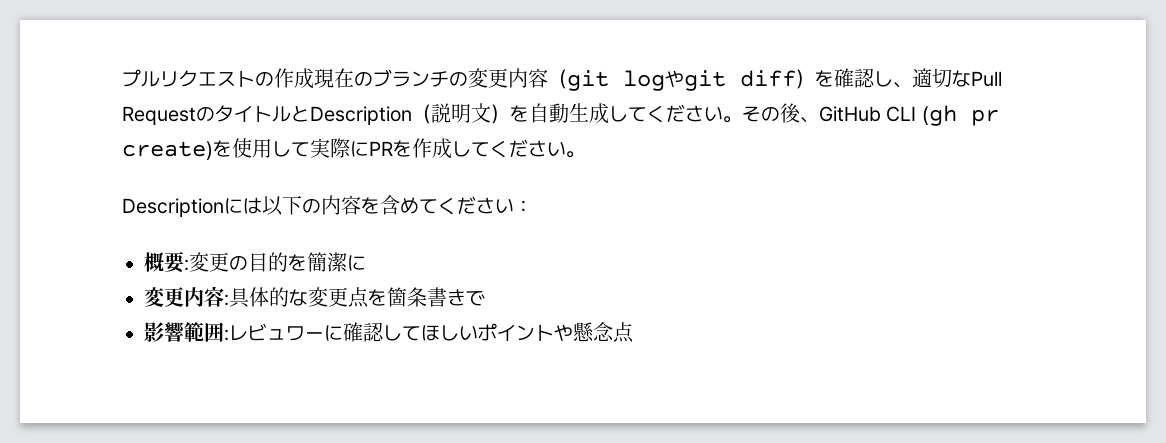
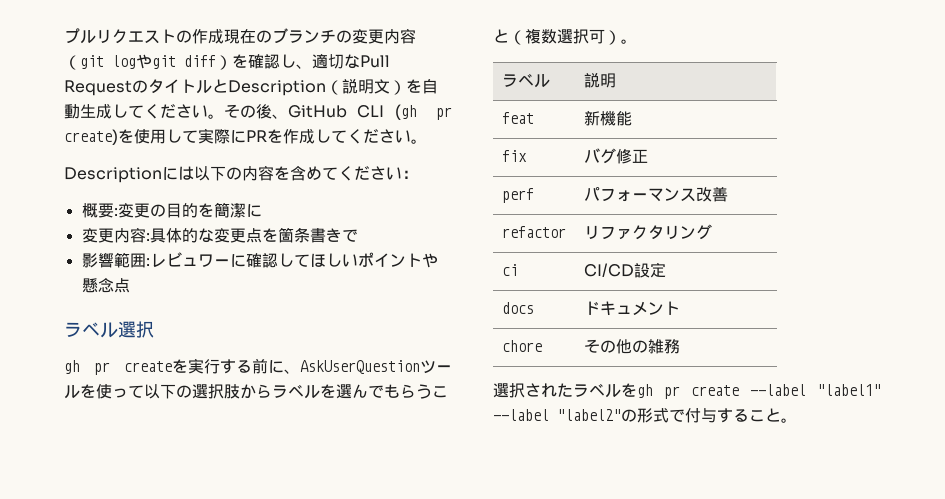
(634, 332) none -> [64,321,154,338] [64,358,452,375] [64,384,448,399] [493,29,637,45] [501,74,550,88] [583,73,616,88] [501,112,534,124] [583,110,632,126] [501,150,527,162] [583,148,648,164] [501,188,534,203] [583,187,728,202] [501,226,566,238] [583,224,712,240] [501,264,518,276] [583,262,666,278] [501,302,534,314] [583,301,680,316] [501,340,542,352] [583,339,680,354] [493,383,881,399] [493,408,797,423] // ラベル選択 // gh pr createを実行する前に、AskUserQuestionツールを使って以下の選択肢からラベルを選んでもらうこと（複数選択可）。 // ラベル | 説明 // feat | 新機能 // fix | バグ修正 // perf | パフォーマンス改善 // refactor | リファクタリング // ci | CI/CD設定 // docs | ドキュメント // chore | その他の雑務 // 選択されたラベルをgh pr create --label "label1" --label "label2"の形式で付与すること。

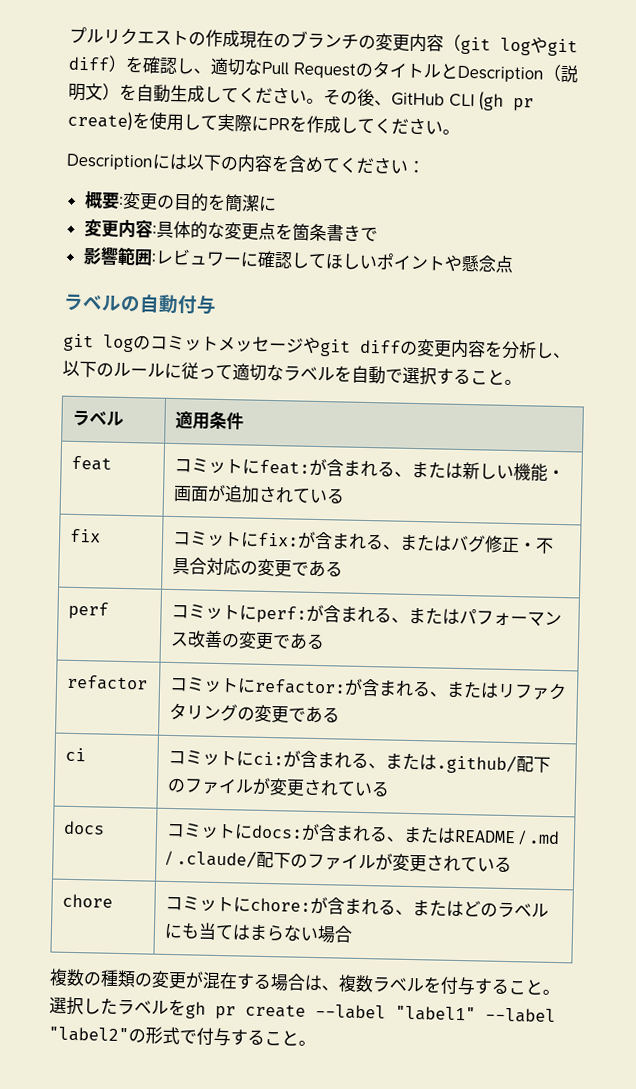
[118,321,154,338] [64,358,452,375] [64,384,448,399] [493,29,621,45] 選択 // gh pr createを実行する前に、AskUserQuestionツールを使って以下の選択肢からラベルを選んでもらうこと（複数選択可） -> [120,294,217,315] [62,333,571,360] [62,360,505,386] の自動付与 // git logのコミットメッセージやgit diffの変更内容を分析し、以下のルールに従って適切なラベルを自動で選択すること
[583,73,616,88] 説明 -> [175,410,245,430] 適用条件
[583,110,632,126] [501,150,527,162] [583,148,648,164] [501,188,534,203] 新機能 // fix | バグ修正 // perf | -> [174,458,566,482] [173,484,346,504] [70,528,102,543] [172,530,555,554] [172,557,344,578] [68,601,110,620] [171,603,461,625] コミットにfeat:が含まれる、または新しい機能・画面が追加されている // fix | コミットにfix:が含まれる、またはバグ修正・不具合対応の変更である // perf | コミットにperf:が含まれる、または
[501,226,566,238] [583,224,712,240] [501,264,518,276] [583,262,666,278] [501,302,534,314] [583,301,680,316] [501,340,542,352] [583,339,680,354] [493,383,557,398] // refactor | リファクタリング // ci | CI/CD設定 // docs | ドキュメント // chore | その他の雑務 // 選択され -> [221,631,326,651] [66,674,149,691] [169,676,568,701] [169,702,341,724] [65,747,87,762] [168,749,552,775] [167,777,391,797] [63,820,106,835] [166,822,561,846] [165,849,512,873] [62,893,114,908] [165,895,550,919] [164,922,354,944] [49,968,560,996] [49,996,101,1016] の変更である // refactor | コミットにrefactor:が含まれる、またはリファクタリングの変更である // ci | コミットにci:が含まれる、または.github/配下のファイルが変更されている // docs | コミットにdocs:が含まれる、またはREADME / .md / .claude/配下のファイルが変更されている // chore | コミットにchore:が含まれる、またはどのラベルにも当てはまらない場合 // 複数の種類の変更が混在する場合は、複数ラベルを付与すること。選択し

